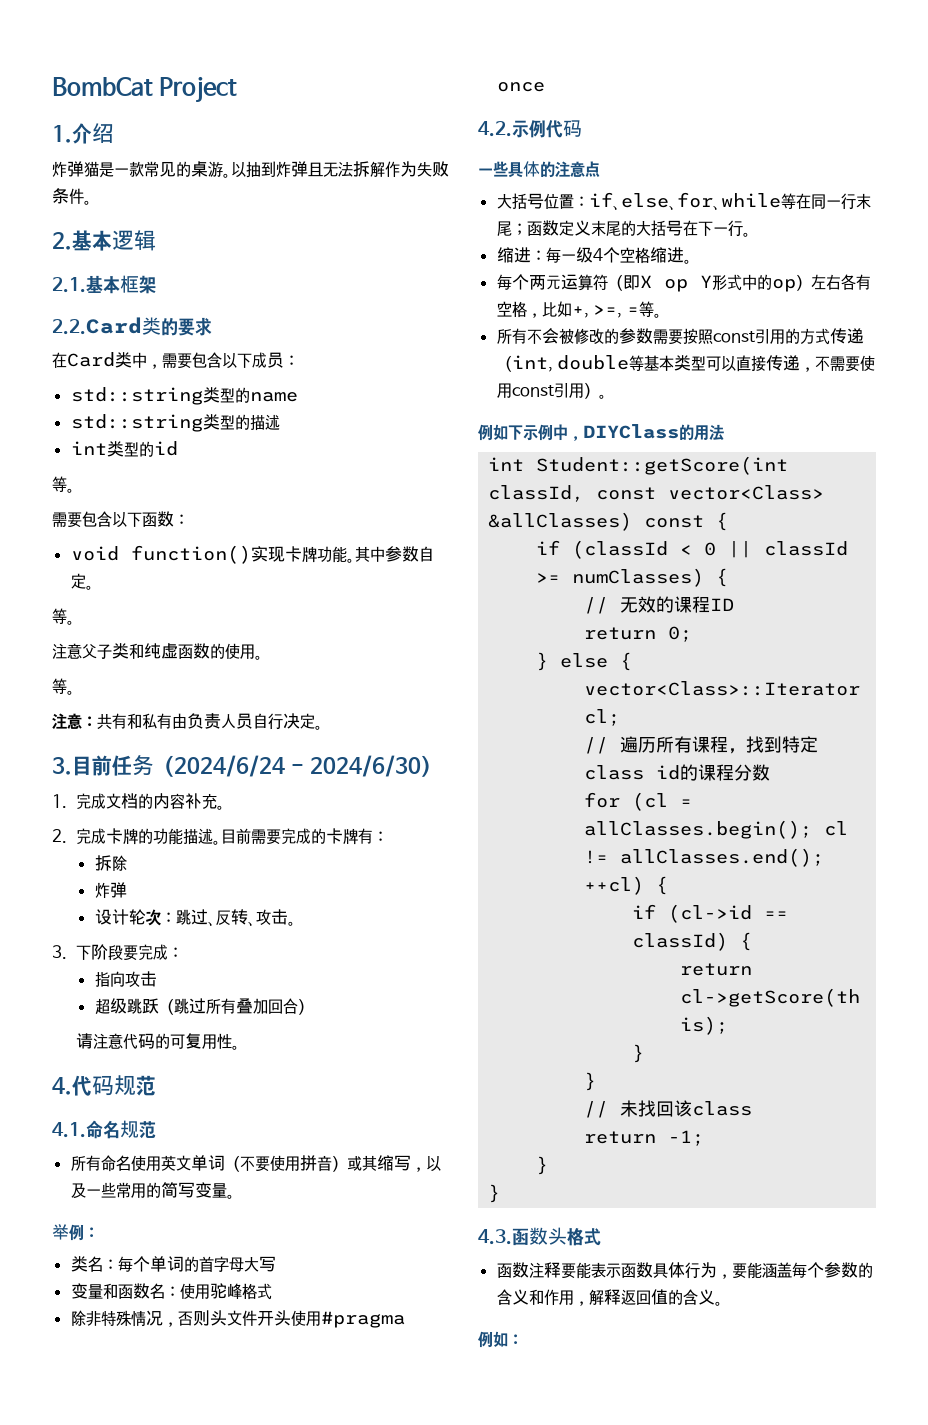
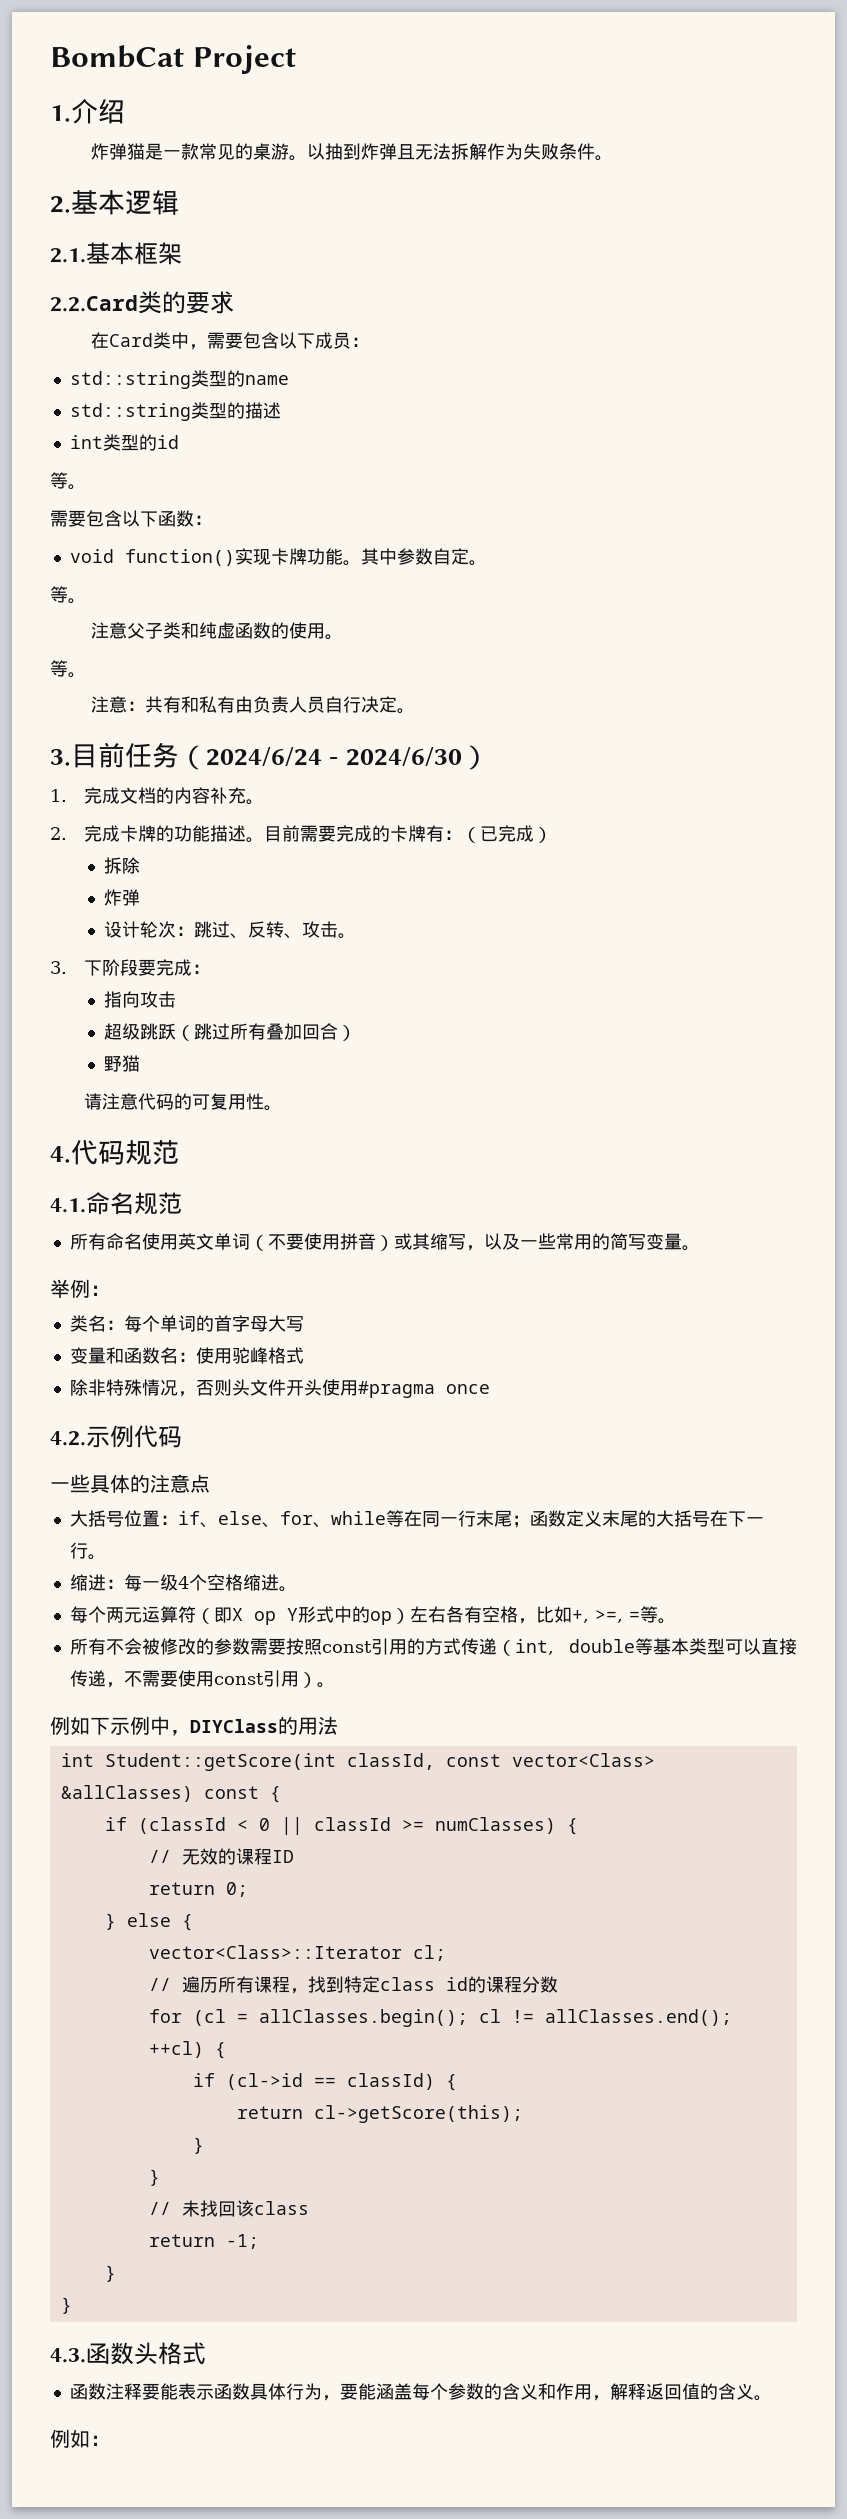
(389, 836) none -> [462,825,553,843] （已完成）
(313, 1006) none -> [103,1055,140,1072] // 野猫

